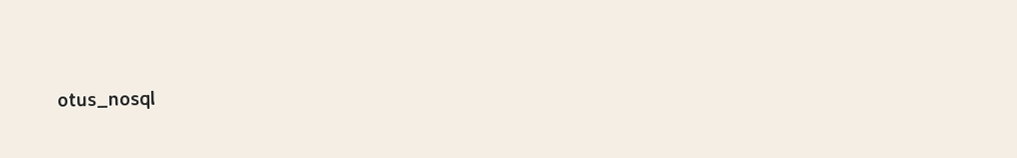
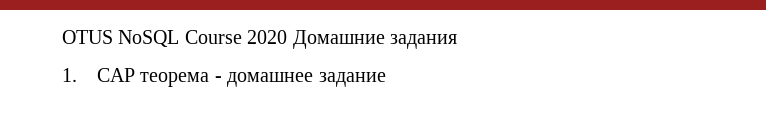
[57,90,156,111] otus_nosql -> [62,30,457,49] [62,68,386,87] OTUS NoSQL Course 2020 Домашние задания // 1. CAP теорема - домашнее задание

